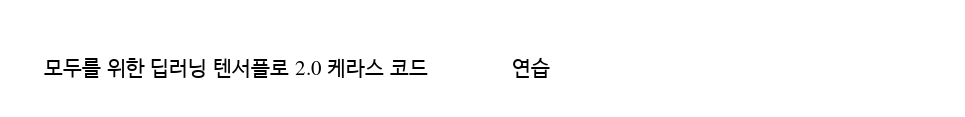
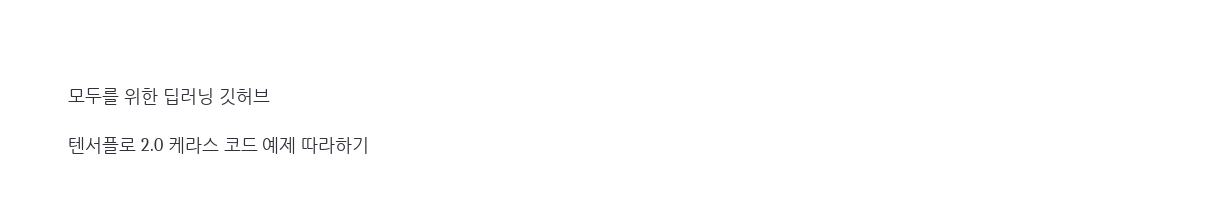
(208, 68) none -> [218,88,270,106] 깃허브 //
[512,57,550,78] 연습 -> [262,137,370,154] 예제 따라하기

